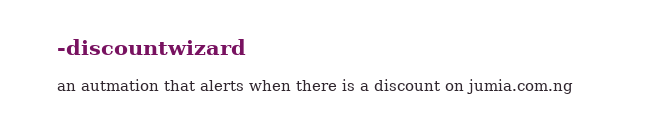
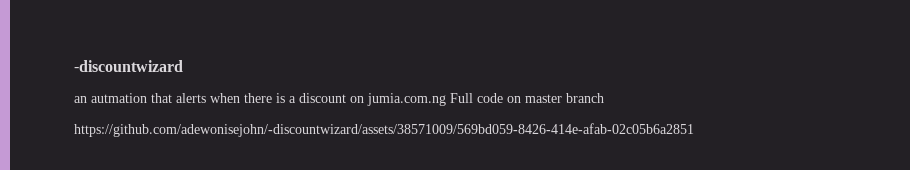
(573, 86) none -> [450,93,604,103] [74,123,694,137] Full code on master branch // https://github.com/adewonisejohn/-discountwizard/assets/38571009/569bd059-8426-414e-afab-02c05b6a2851

